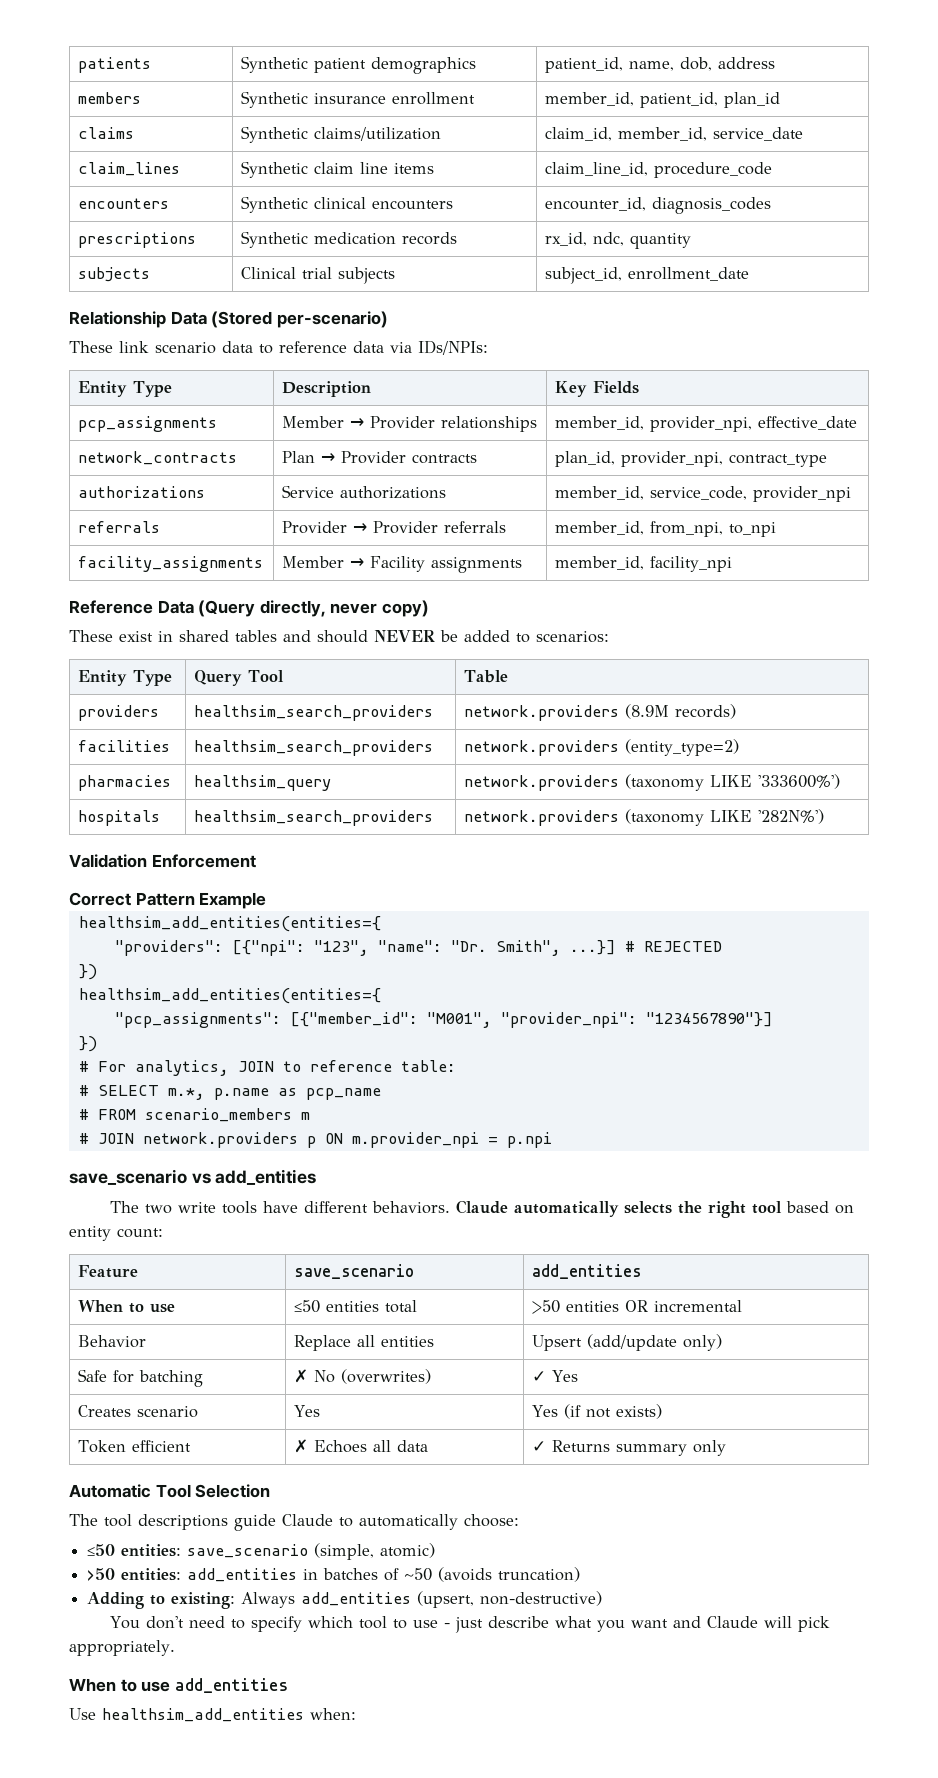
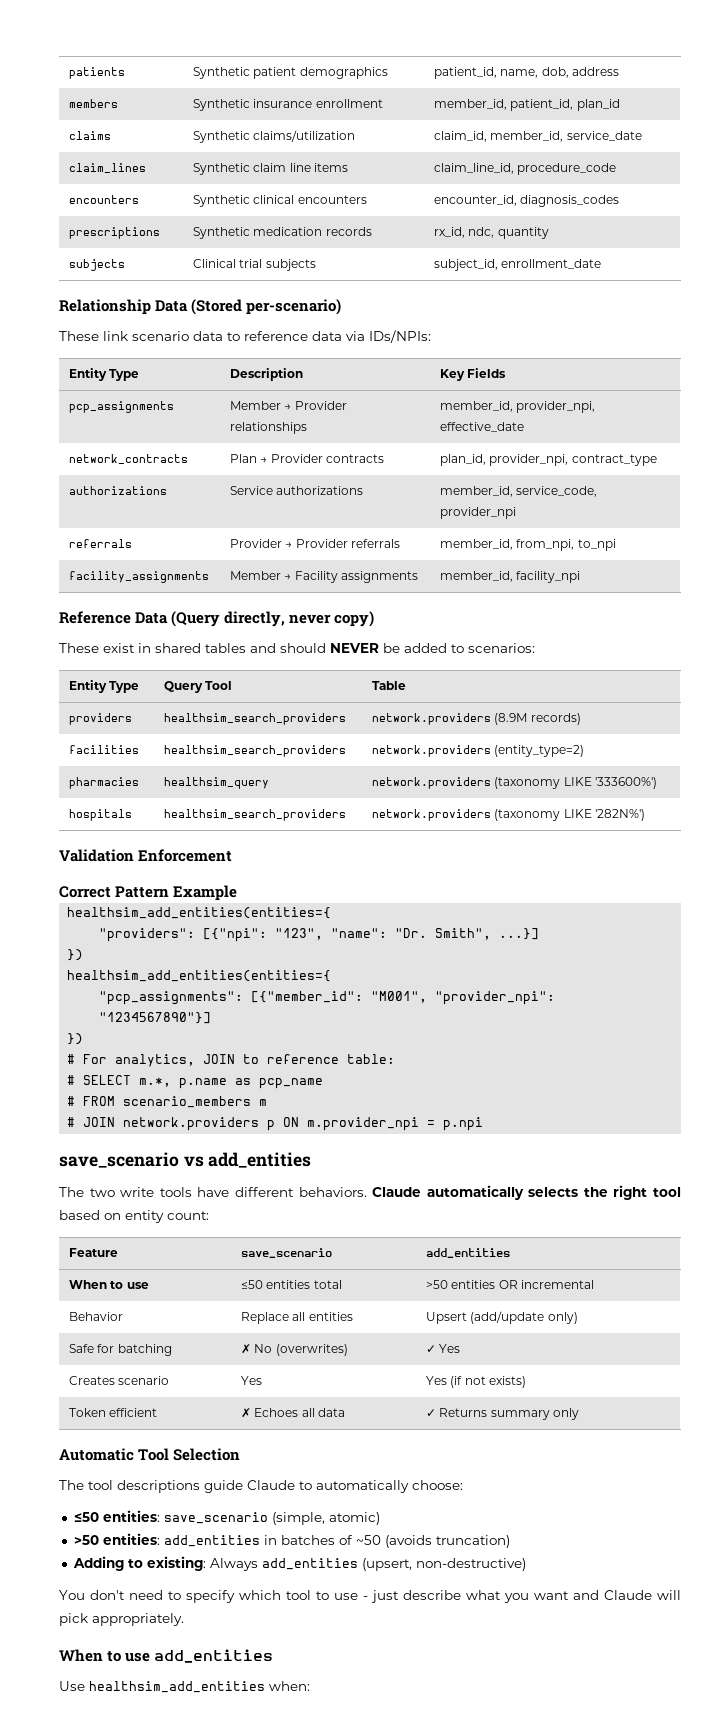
[624,941,722,952] # REJECTED -> (540, 934) none

